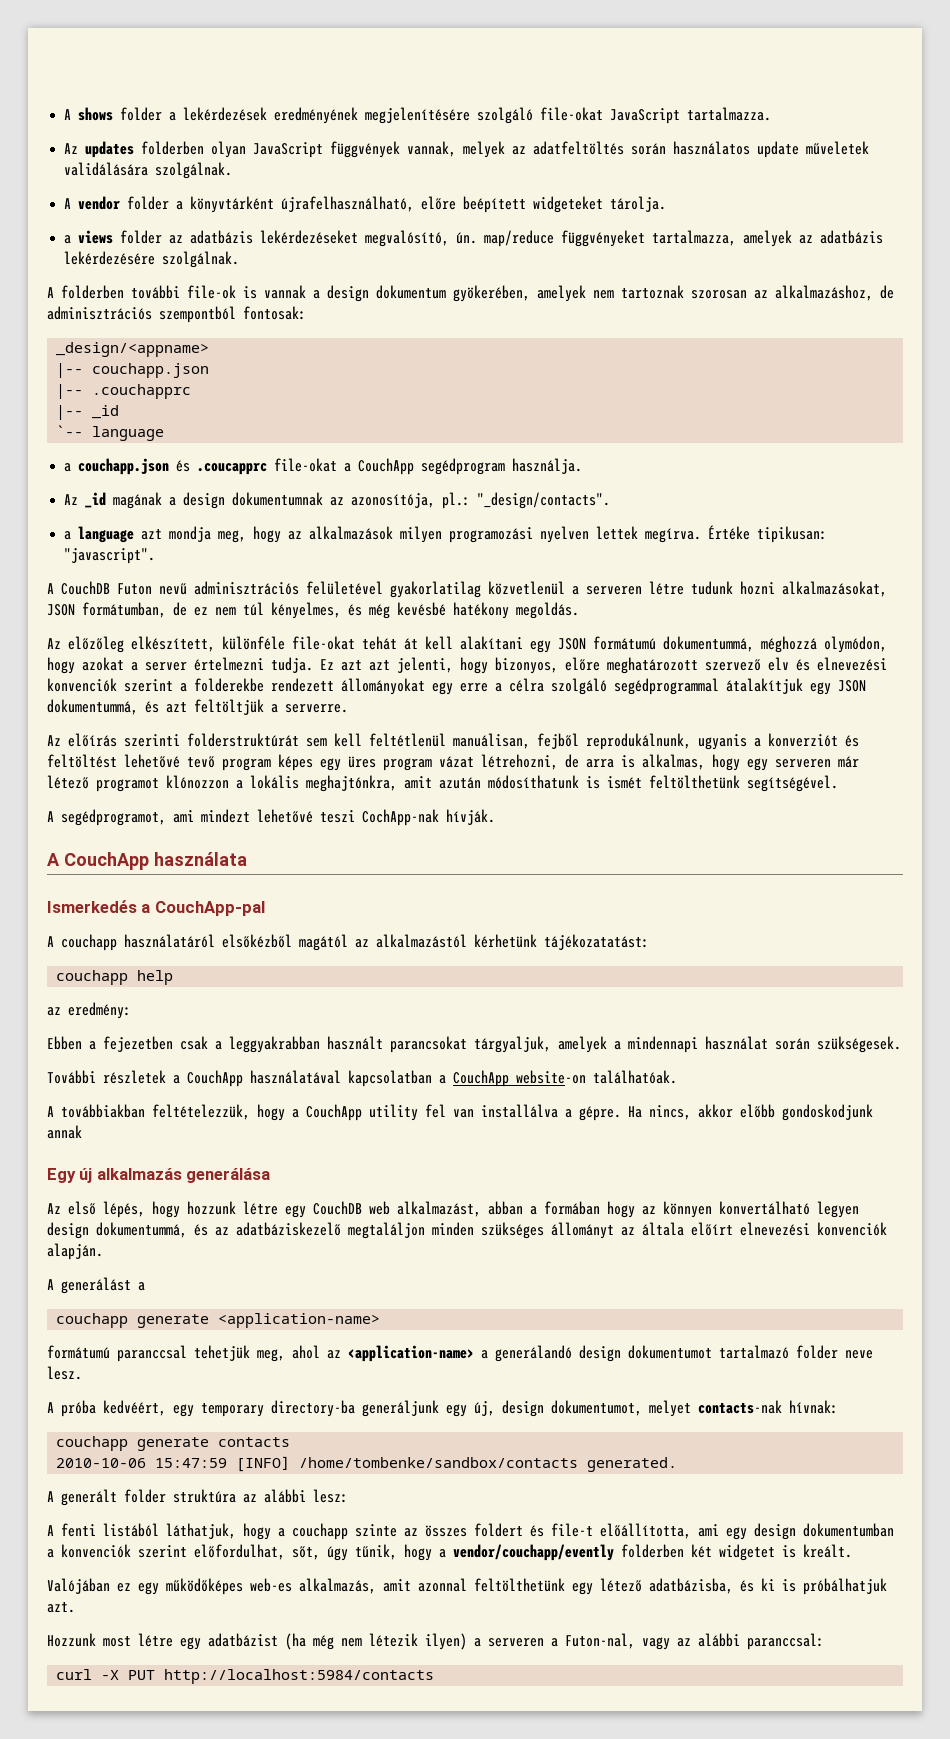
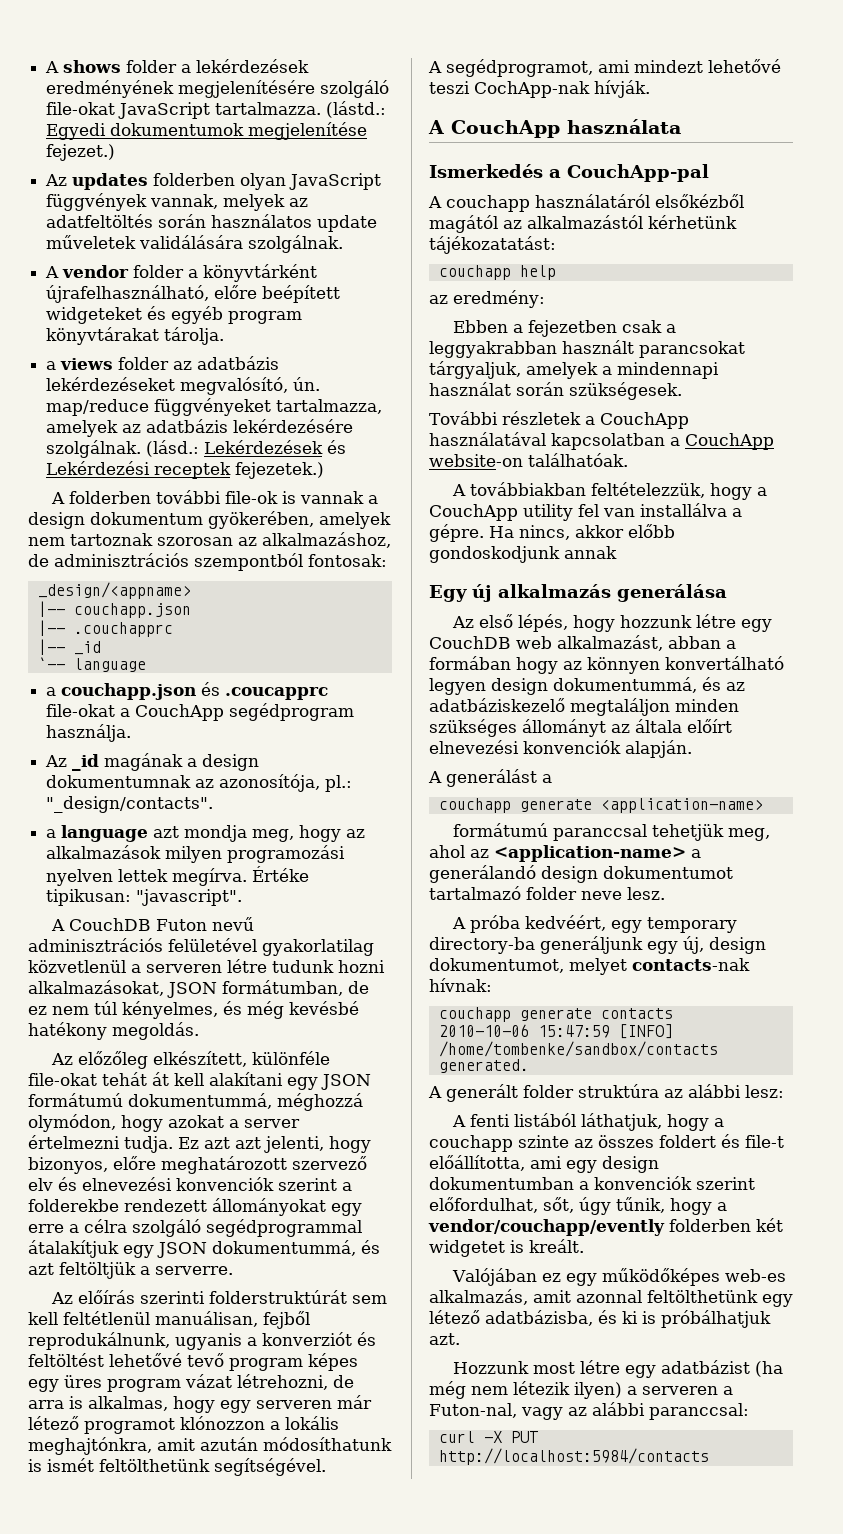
(772, 114) none -> [326,101,387,118] [46,122,368,140] [46,144,116,161] (lástd.: Egyedi dokumentumok megjelenítése fejezet.)
(604, 204) none -> [147,306,303,324] [46,327,160,345] és egyéb program könyvtárakat
(240, 259) none -> [146,440,347,457] [46,461,325,479] (lásd.: Lekérdezések és Lekérdezési receptek fejezetek.)

